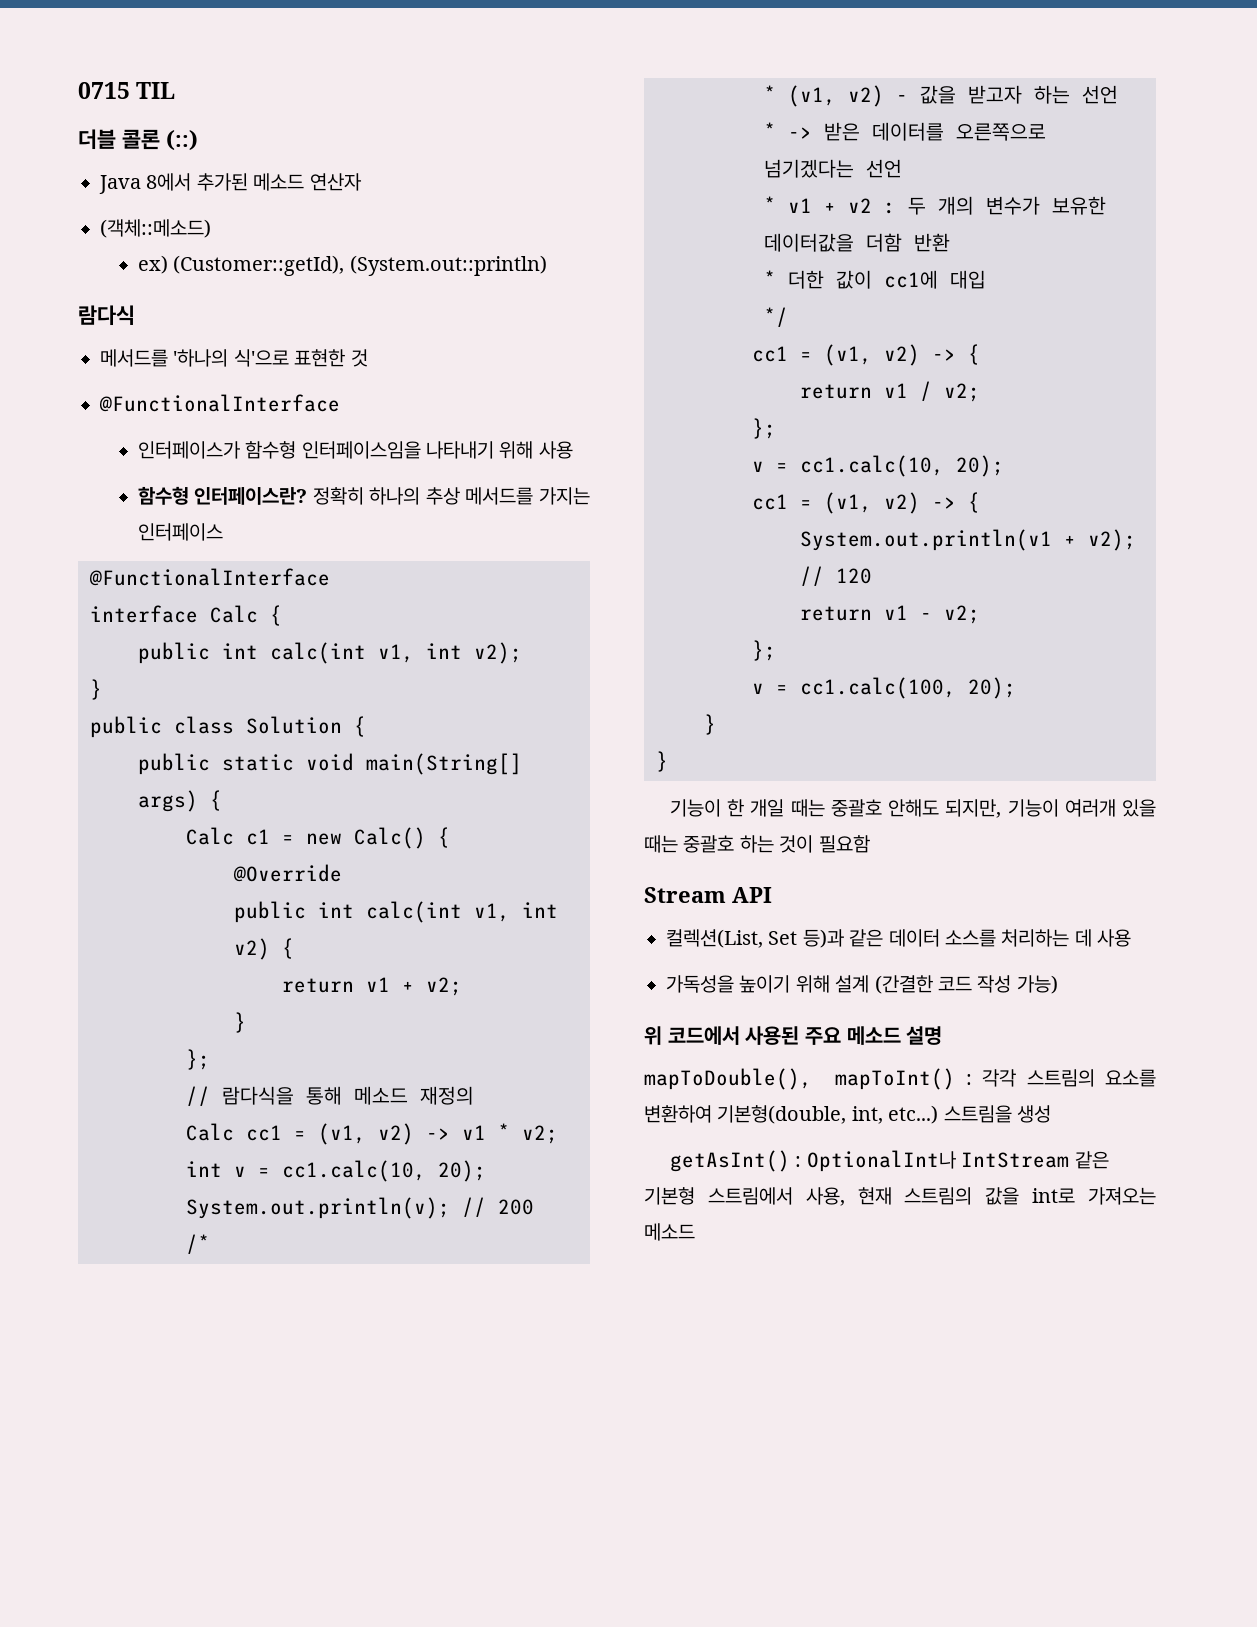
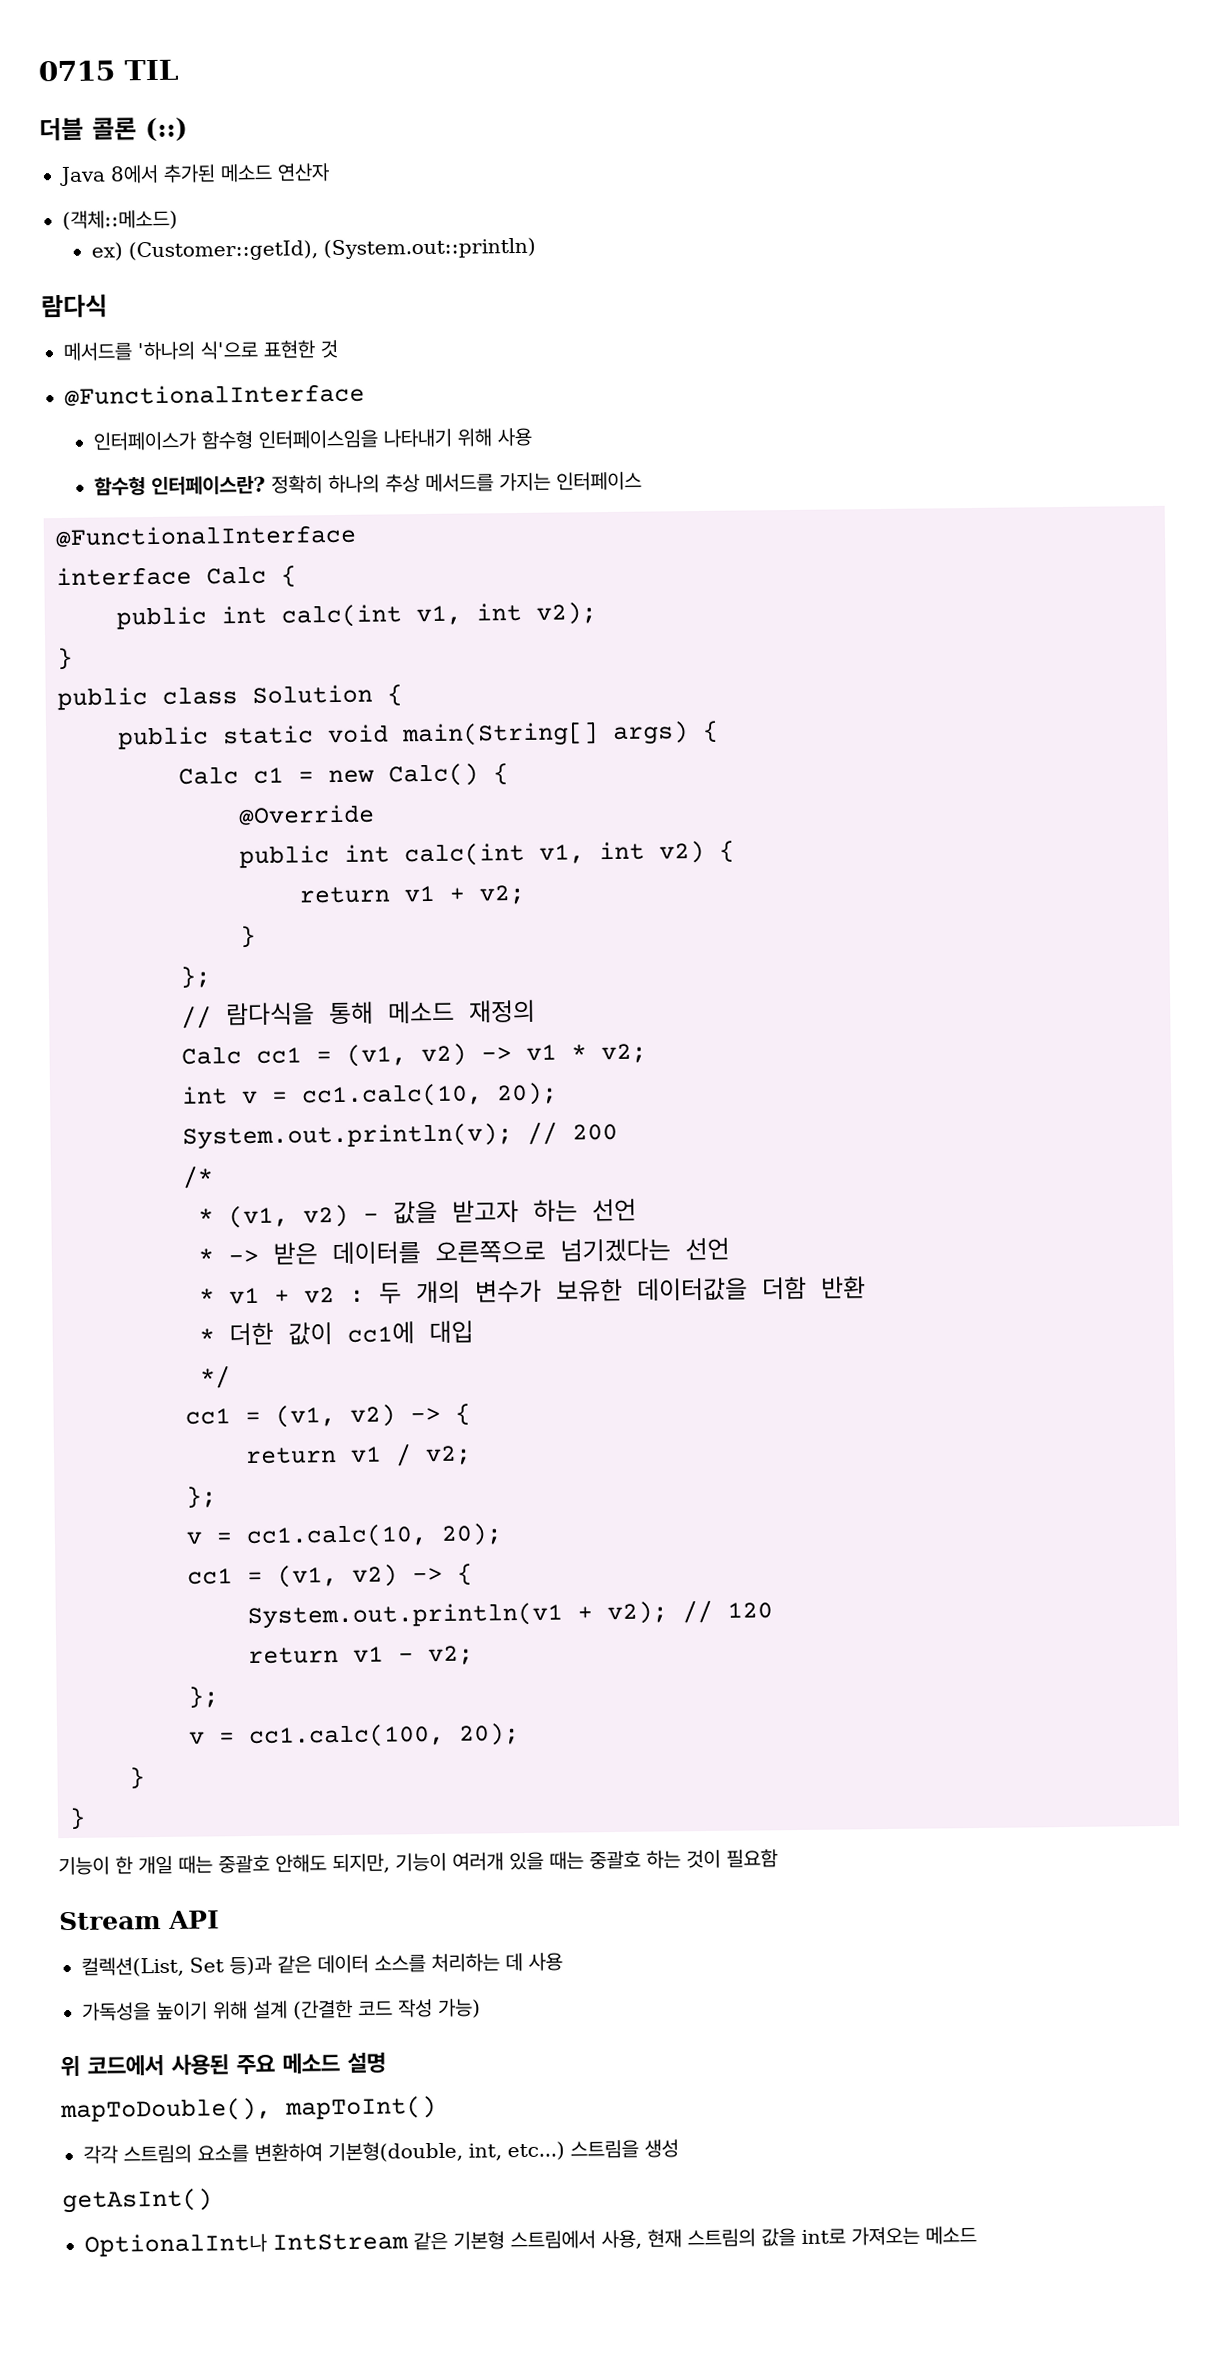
[965,1074,972,1085] : -> (437, 2107) //
[795,1156,802,1167] : -> (213, 2201) //

